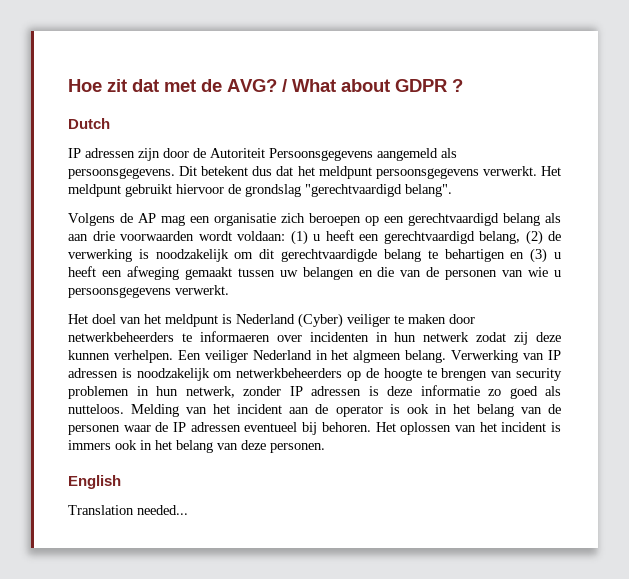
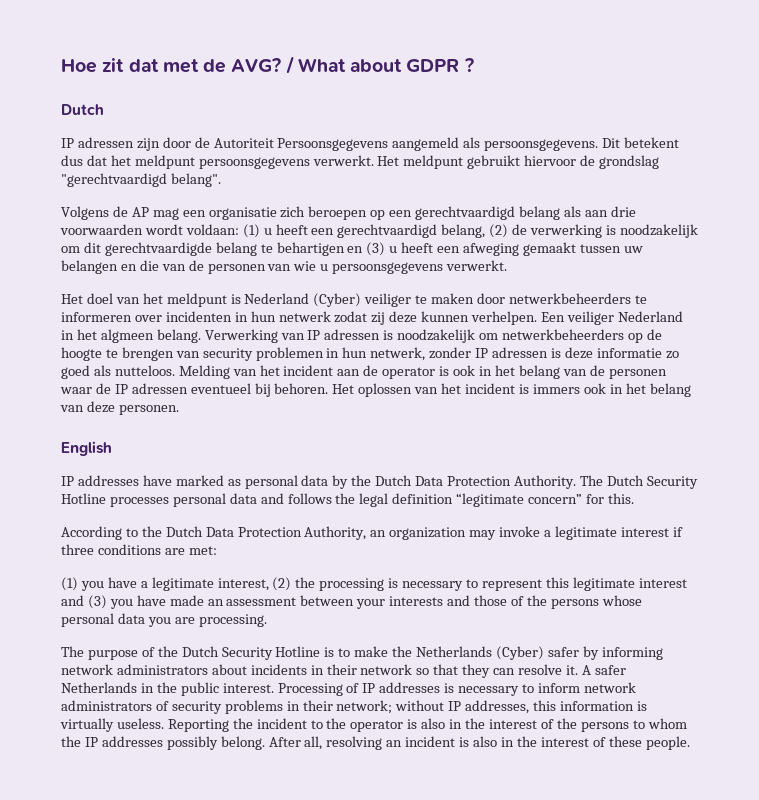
[199,331,270,342] informaeren -> [61,312,132,322] informeren
[68,505,188,515] Translation needed... -> [61,475,698,489] [61,493,634,507] [61,526,683,540] [61,544,217,555] [61,577,687,591] [61,595,642,609] [61,613,267,627] [61,646,663,660] [61,664,626,678] [61,682,636,696] [61,700,647,714] [60,718,687,732] [61,736,690,750] IP addresses have marked as personal data by the Dutch Data Protection Authority. The Dutch Security Hotline processes personal data and follows the legal definition “legitimate concern” for this. // According to the Dutch Data Protection Authority, an organization may invoke a legitimate interest if three conditions are met: // (1) you have a legitimate interest, (2) the processing is necessary to represent this legitimate interest and (3) you have made an assessment between your interests and those of the persons whose personal data you are processing. // The purpose of the Dutch Security Hotline is to make the Netherlands (Cyber) safer by informing network administrators about incidents in their network so that they can resolve it. A safer Netherlands in the public interest. Processing of IP addresses is necessary to inform network administrators of security problems in their network; without IP addresses, this information is virtually useless. Reporting the incident to the operator is also in the interest of the persons to whom the IP addresses possibly belong. After all, resolving an incident is also in the interest of these people.

